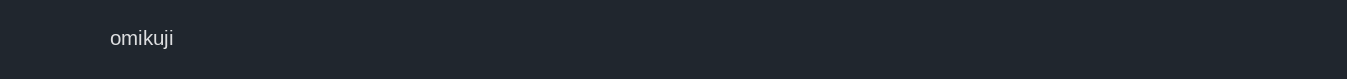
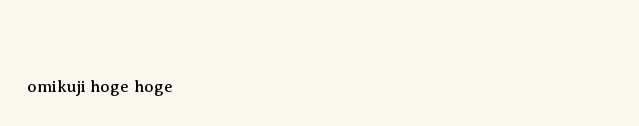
(174, 39) none -> [90,80,173,96] hoge hoge

